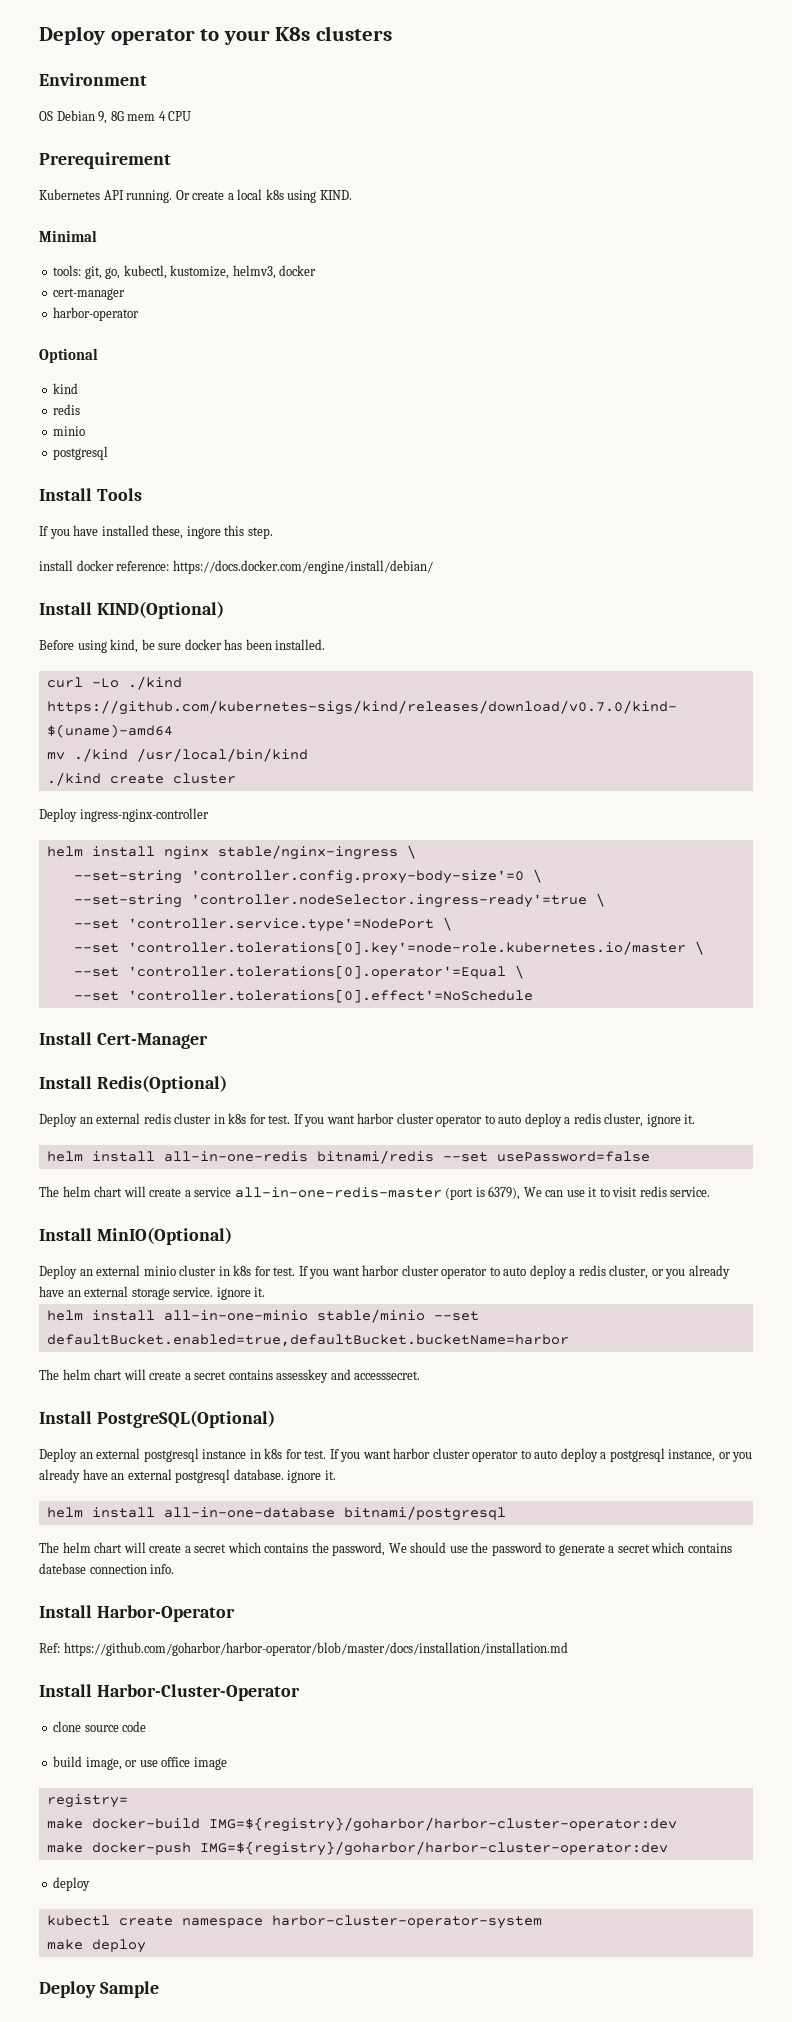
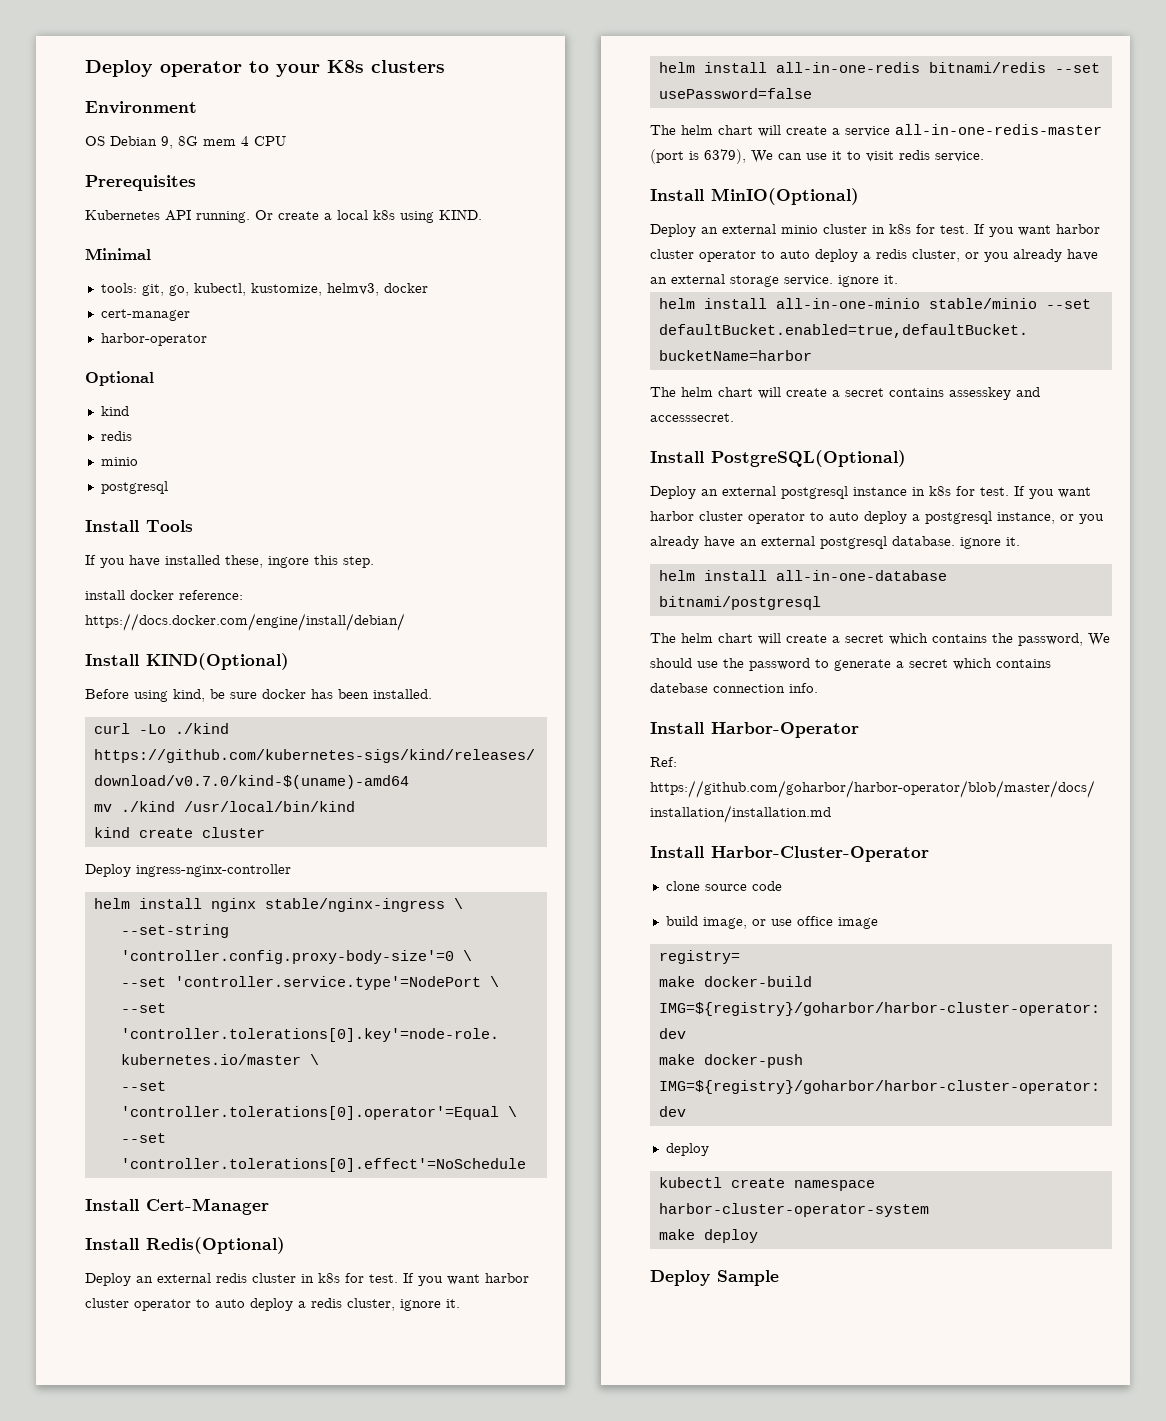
[39,152,171,169] Prerequirement -> [85,175,196,191] Prerequisites
[46,772,101,786] ./kind -> [93,827,130,838] kind
[73,893,605,908] // --set-string 'controller.nodeSelector.ingress-ready'=true \ -> (472, 955) none

